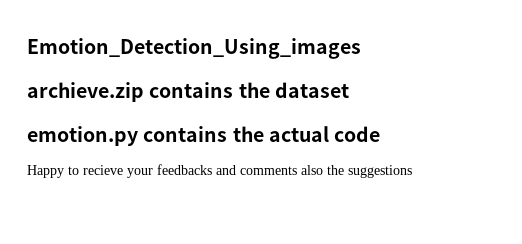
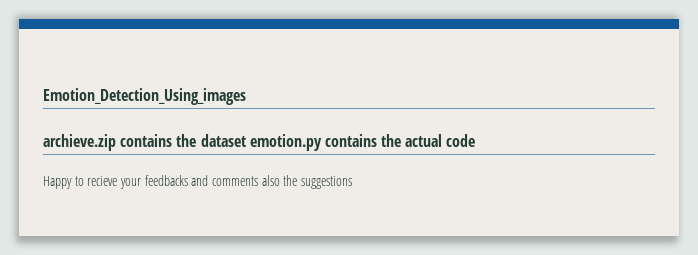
(349, 90) // -> (246, 140) none

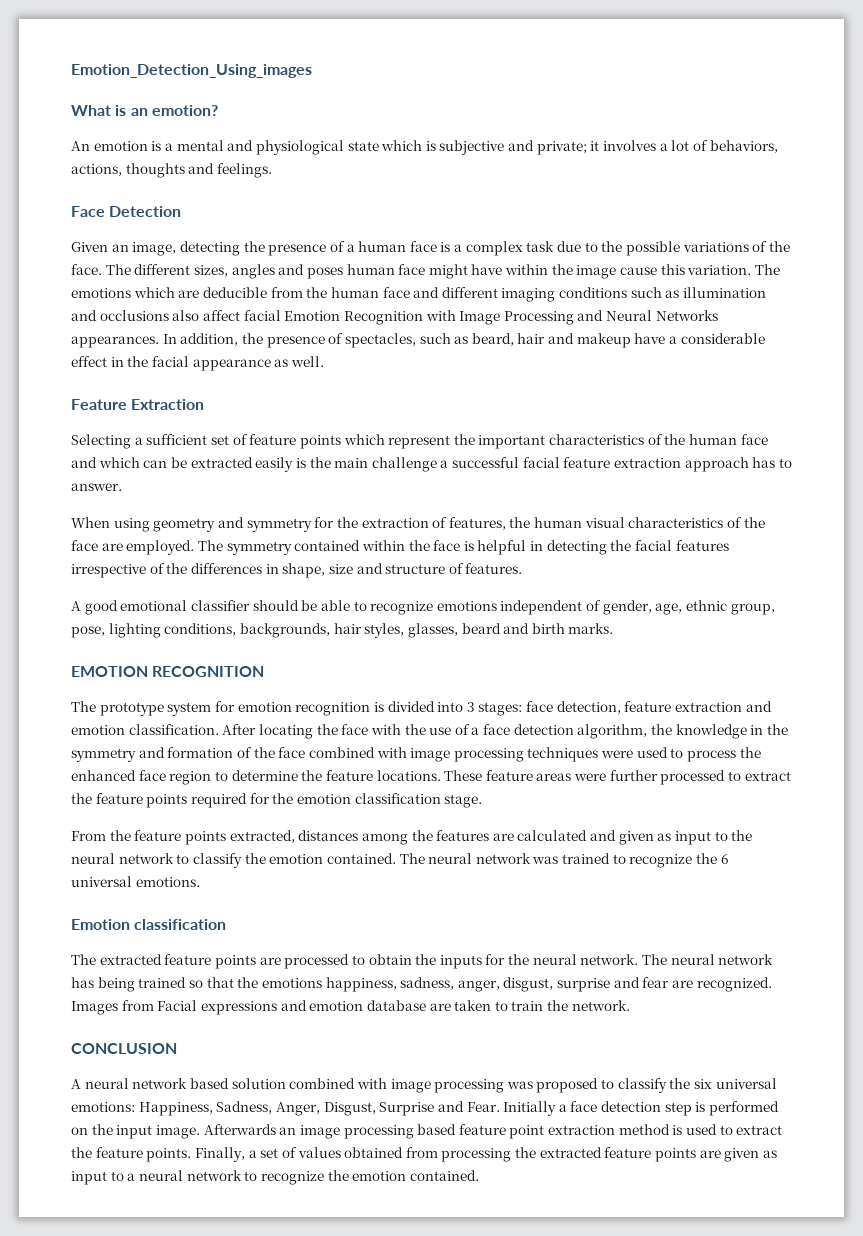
[43,134,476,151] [43,175,352,189] archieve.zip contains the dataset emotion.py contains the actual code // Happy to recieve your feedbacks and comments also the suggestions -> [71,105,218,116] [71,140,778,155] [71,163,272,178] [71,206,182,217] [71,241,790,256] [71,264,780,279] [71,287,767,302] [71,310,718,325] [71,333,765,348] [71,356,324,371] [71,399,205,410] [71,434,768,449] [71,457,792,472] [71,483,122,491] [71,517,765,532] [71,540,729,555] [71,563,523,578] [71,600,775,615] [71,623,614,638] [71,666,265,677] [71,701,772,716] [71,724,788,739] [71,747,761,762] [71,770,791,785] [71,793,483,808] [71,830,753,845] [71,853,729,868] [71,876,200,887] [71,919,227,930] [71,954,774,969] [71,977,772,992] [71,1000,630,1015] [71,1043,177,1054] [71,1078,777,1093] [71,1101,780,1116] [71,1124,783,1139] [71,1147,777,1162] [71,1170,479,1185] What is an emotion? // An emotion is a mental and physiological state which is subjective and private; it involves a lot of behaviors, actions, thoughts and feelings. // Face Detection // Given an image, detecting the presence of a human face is a complex task due to the possible variations of the face. The different sizes, angles and poses human face might have within the image cause this variation. The emotions which are deducible from the human face and different imaging conditions such as illumination and occlusions also affect facial Emotion Recognition with Image Processing and Neural Networks appearances. In addition, the presence of spectacles, such as beard, hair and makeup have a considerable effect in the facial appearance as well. // Feature Extraction // Selecting a sufficient set of feature points which represent the important characteristics of the human face and which can be extracted easily is the main challenge a successful facial feature extraction approach has to answer. // When using geometry and symmetry for the extraction of features, the human visual characteristics of the face are employed. The symmetry contained within the face is helpful in detecting the facial features irrespective of the differences in shape, size and structure of features. // A good emotional classifier should be able to recognize emotions independent of gender, age, ethnic group, pose, lighting conditions, backgrounds, hair styles, glasses, beard and birth marks. // EMOTION RECOGNITION // The prototype system for emotion recognition is divided into 3 stages: face detection, feature extraction and emotion classification. After locating the face with the use of a face detection algorithm, the knowledge in the symmetry and formation of the face combined with image processing techniques were used to process the enhanced face region to determine the feature locations. These feature areas were further processed to extract the feature points required for the emotion classification stage. // From the feature points extracted, distances among the features are calculated and given as input to the neural network to classify the emotion contained. The neural network was trained to recognize the 6 universal emotions. // Emotion classification // The extracted feature points are processed to obtain the inputs for the neural network. The neural network has being trained so that the emotions happiness, sadness, anger, disgust, surprise and fear are recognized. Images from Facial expressions and emotion database are taken to train the network. // CONCLUSION // A neural network based solution combined with image processing was proposed to classify the six universal emotions: Happiness, Sadness, Anger, Disgust, Surprise and Fear. Initially a face detection step is performed on the input image. Afterwards an image processing based feature point extraction method is used to extract the feature points. Finally, a set of values obtained from processing the extracted feature points are given as input to a neural network to recognize the emotion contained.

